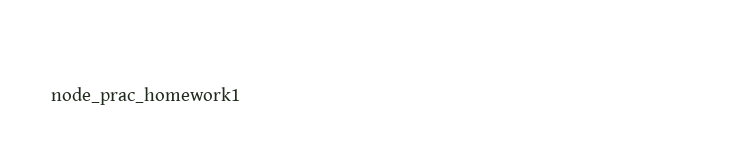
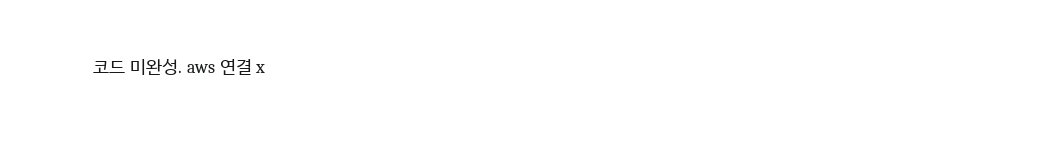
[51,87,240,105] node_prac_homework1 -> [93,59,266,75] 코드 미완성. aws 연결 x

